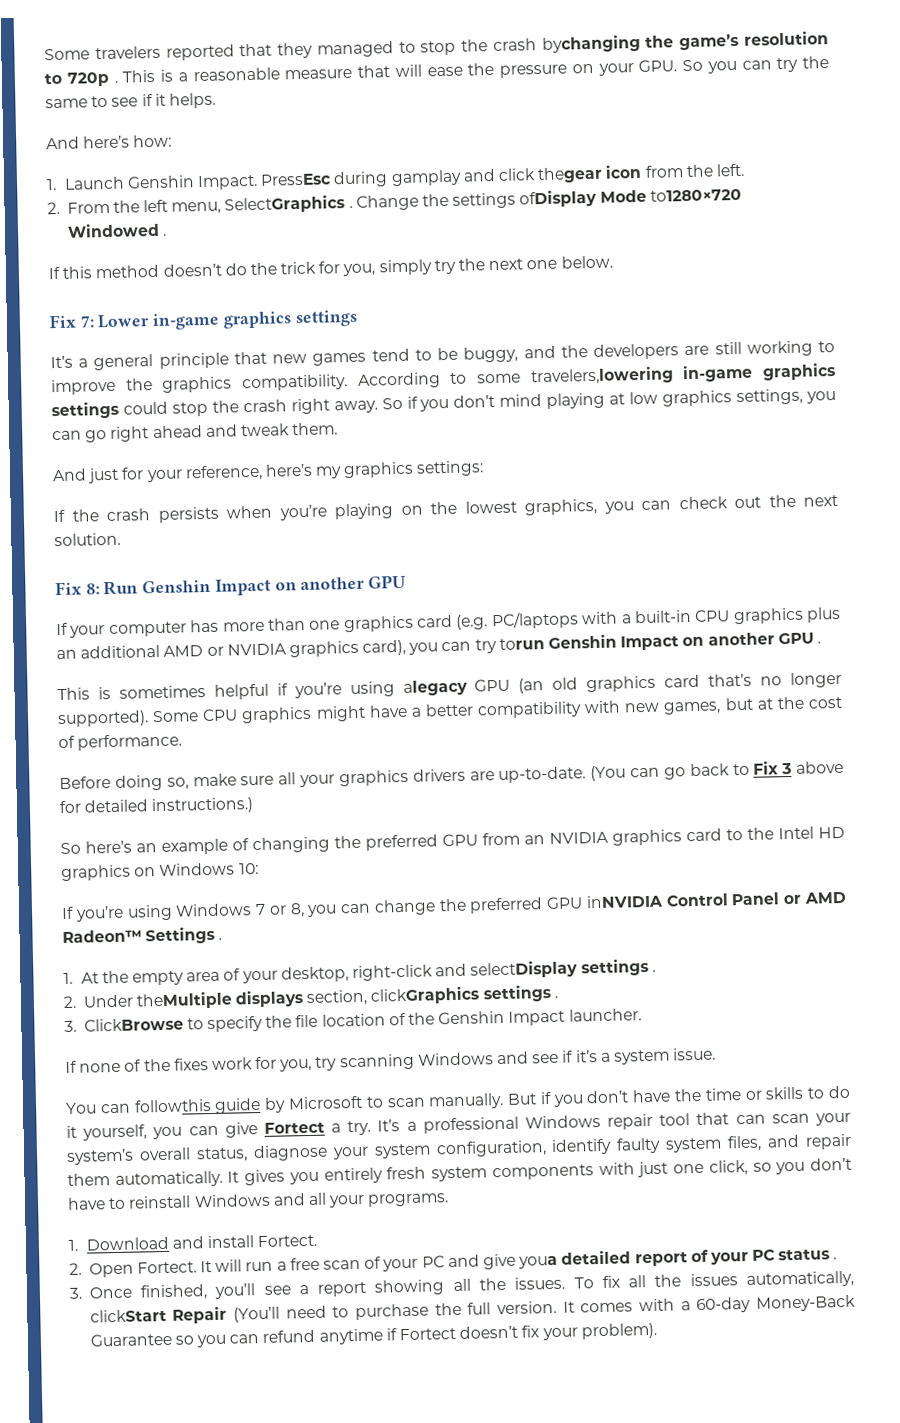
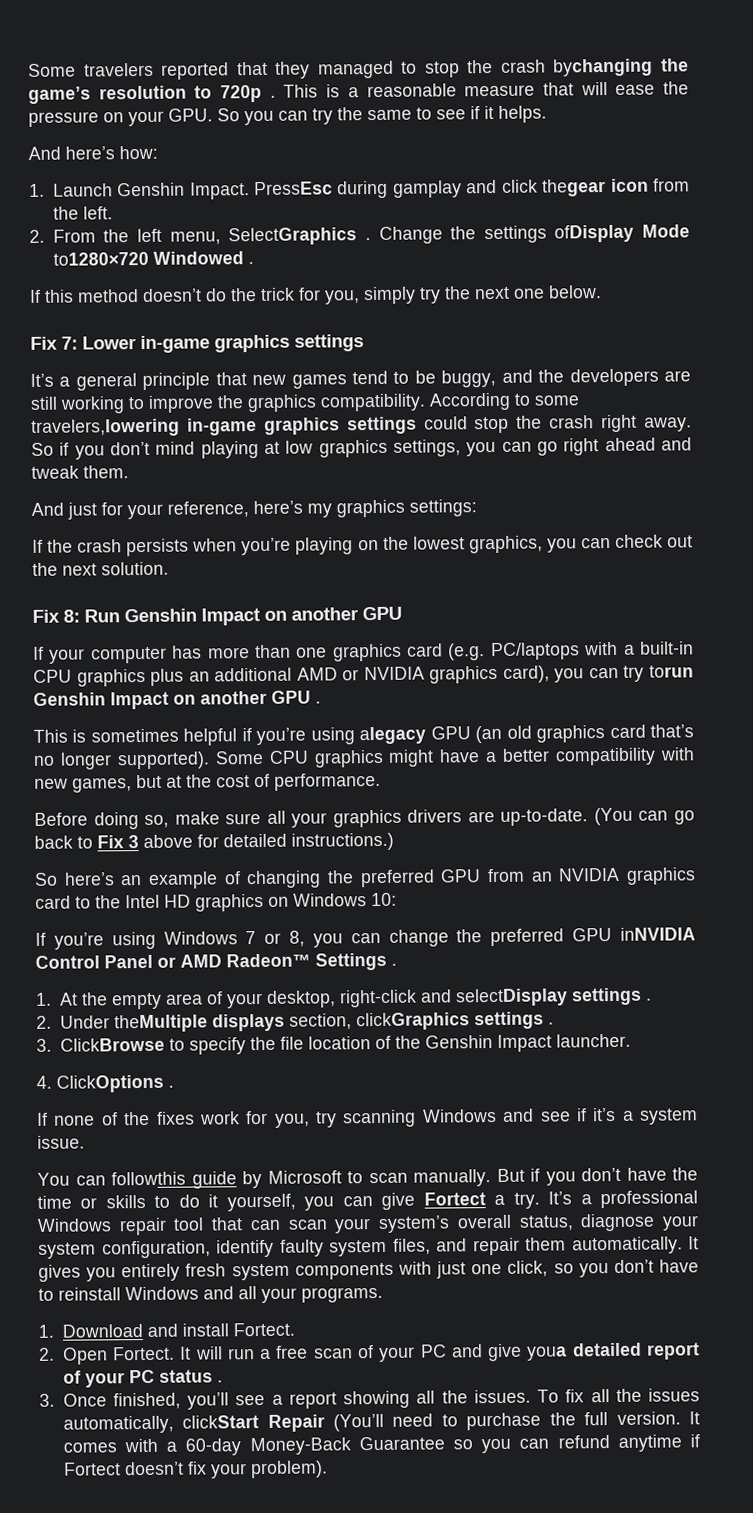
(642, 1015) none -> [36,1074,174,1093] // 4. ClickOptions .

